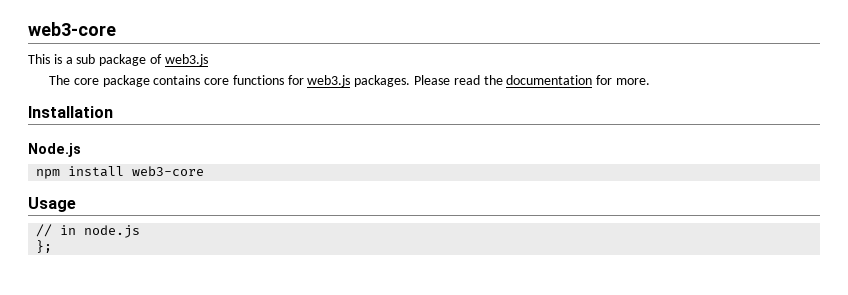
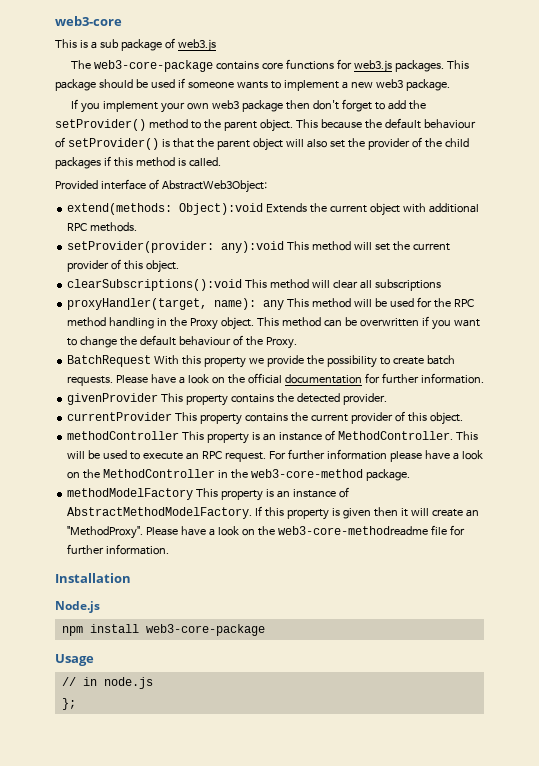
[73,75,150,87] core package -> [94,60,214,72] web3-core-package
[413,75,650,85] Please read the documentation for more. -> [446,60,469,69] [55,78,450,91] [71,99,426,113] [55,118,476,132] [55,137,469,151] [55,156,221,169] [55,179,267,193] [67,203,479,216] [67,222,138,232] [67,241,450,253] [67,259,180,273] [67,279,441,291] [67,297,474,310] [67,316,480,330] [67,335,297,349] [67,355,455,368] [67,373,484,386] [67,393,387,406] [67,411,463,425] [67,430,478,444] [67,449,483,462] [67,469,410,481] [67,487,349,501] [67,506,479,520] [67,525,465,539] [67,544,170,555] This package should be used if someone wants to implement a new web3 package. // If you implement your own web3 package then don't forget to add the setProvider() method to the parent object. This because the default behaviour of setProvider() is that the parent object will also set the provider of the child packages if this method is called. // Provided interface of AbstractWeb3Object: // extend(methods: Object):void Extends the current object with additional RPC methods. // setProvider(provider: any):void This method will set the current provider of this object. // clearSubscriptions():void This method will clear all subscriptions // proxyHandler(target, name): any This method will be used for the RPC method handling in the Proxy object. This method can be overwritten if you want to change the default behaviour of the Proxy. // BatchRequest With this property we provide the possibility to create batch requests. Please have a look on the official documentation for further information. // givenProvider This property contains the detected provider. // currentProvider This property contains the current provider of this object. // methodController This property is an instance of MethodController. This will be used to execute an RPC request. For further information please have a look on the MethodController in the web3-core-method package. // methodModelFactory This property is an instance of AbstractMethodModelFactory. If this property is given then it will create an "MethodProxy". Please have a look on the web3-core-methodreadme file for further information.
[132,166,205,176] web3-core -> [145,624,265,636] web3-core-package

